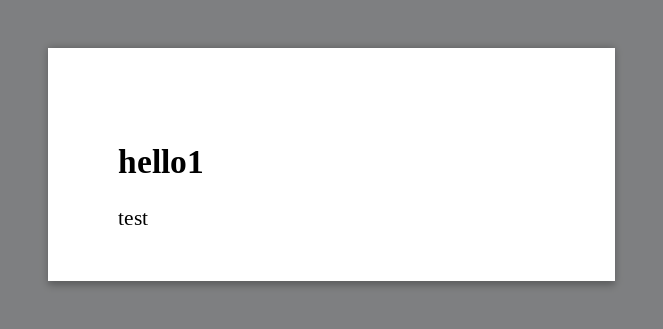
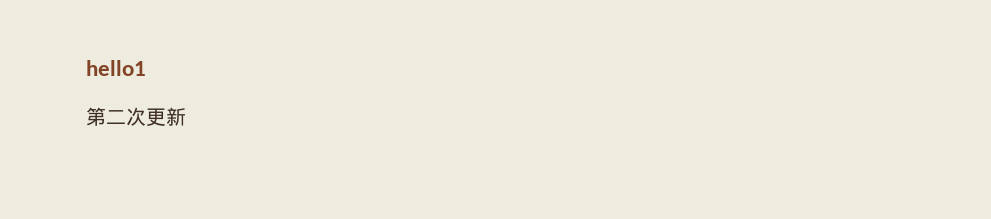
[118,213,148,225] test -> [86,107,186,126] 第二次更新

